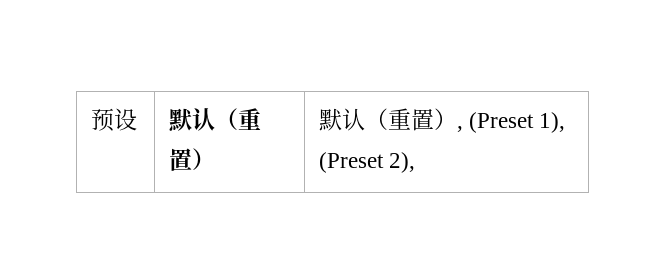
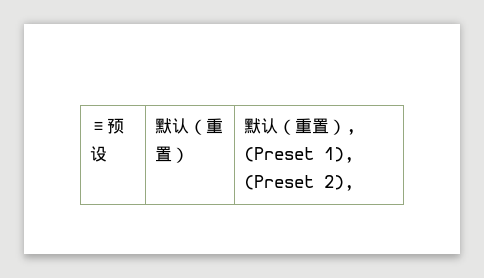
(90, 120) none -> [89,121,107,132] ≡

